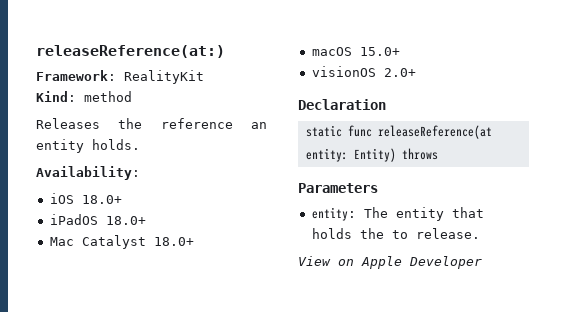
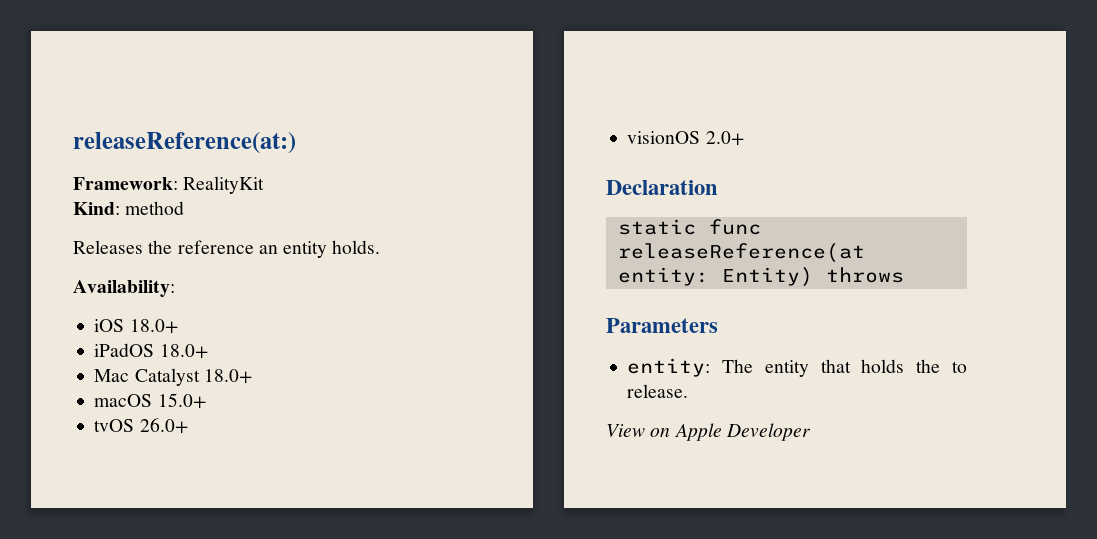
(400, 51) none -> [94,418,188,434] // tvOS 26.0+

